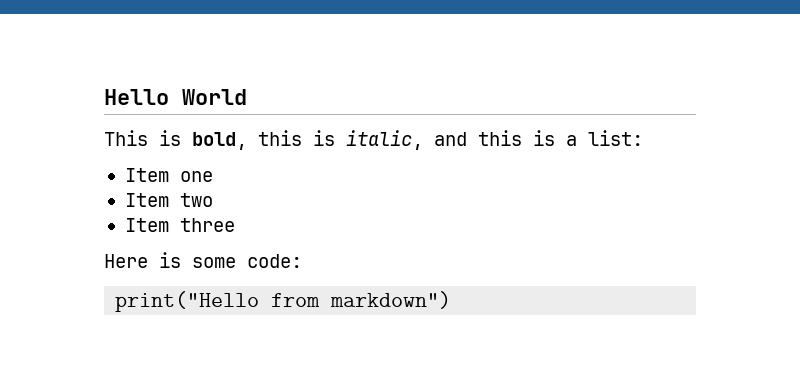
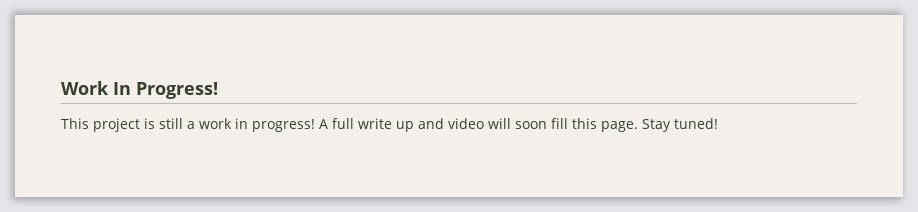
[104,89,247,105] [104,130,643,150] [124,168,213,182] [124,193,213,207] [124,218,235,232] [104,252,302,268] [115,291,452,312] Hello World // This is bold, this is italic, and this is a list: // Item one // Item two // Item three // Here is some code: // print("Hello from markdown") -> [61,81,218,99] [61,118,718,132] Work In Progress! // This project is still a work in progress! A full write up and video will soon fill this page. Stay tuned!

